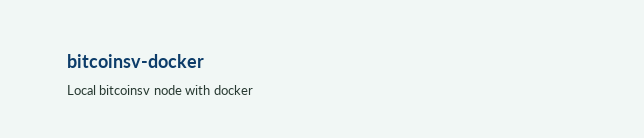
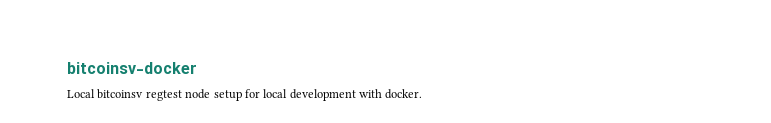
[153,85,253,95] node with docker -> [145,89,423,101] regtest node setup for local development with docker.

